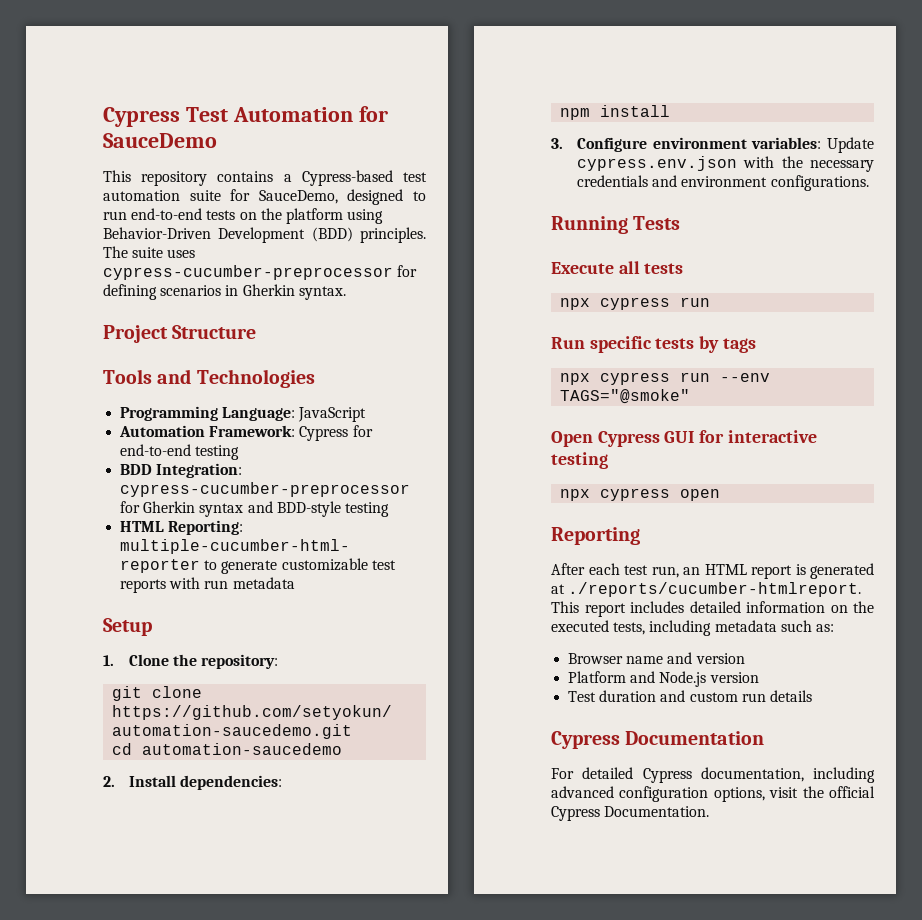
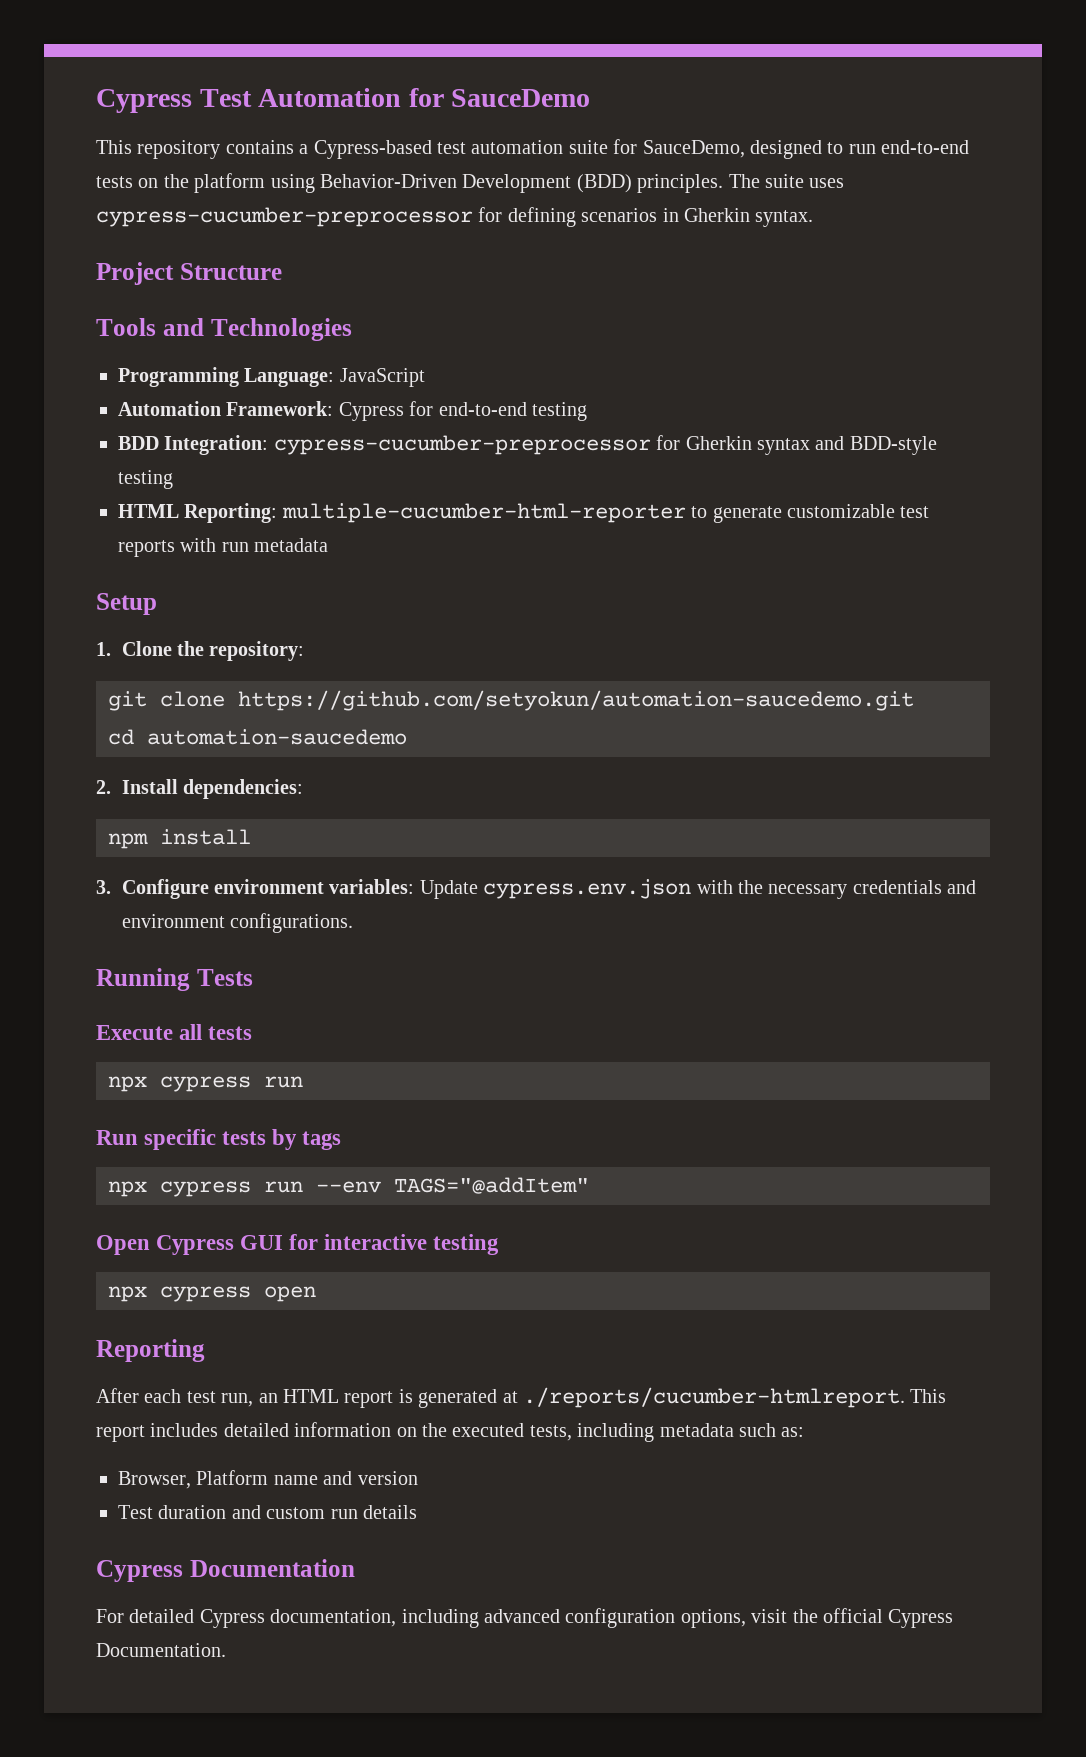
[560,389,691,404] TAGS="@smoke" -> [394,1177,589,1194] TAGS="@addItem"
[568,653,624,664] Browser -> [118,1470,269,1489] Browser, Platform
[568,671,759,687] // Platform and Node.js version -> (418, 1478) none

